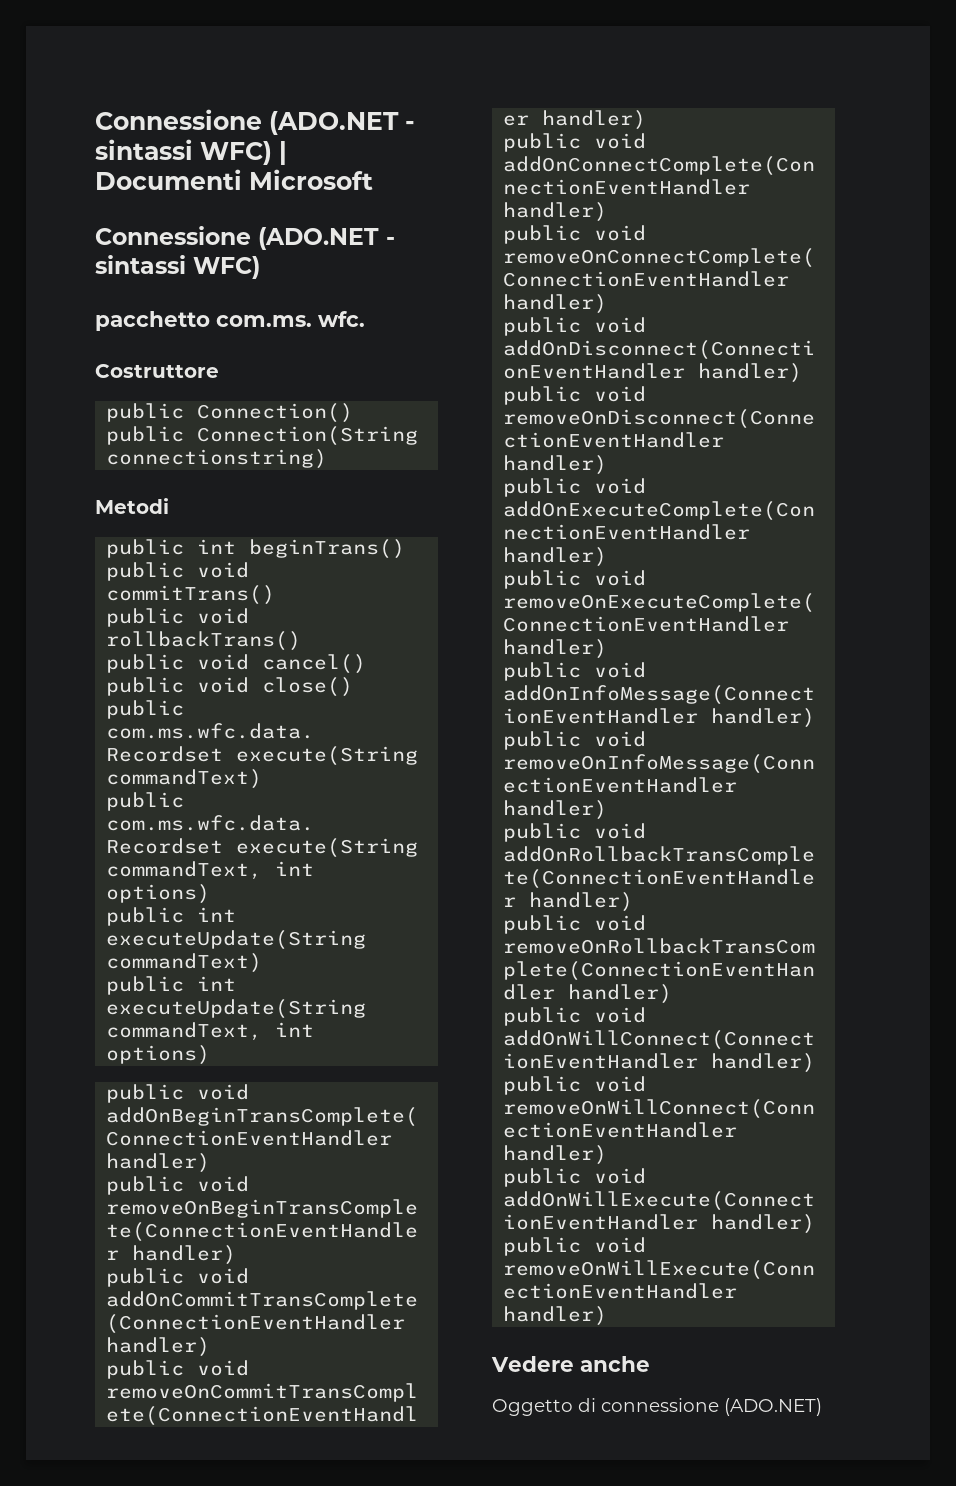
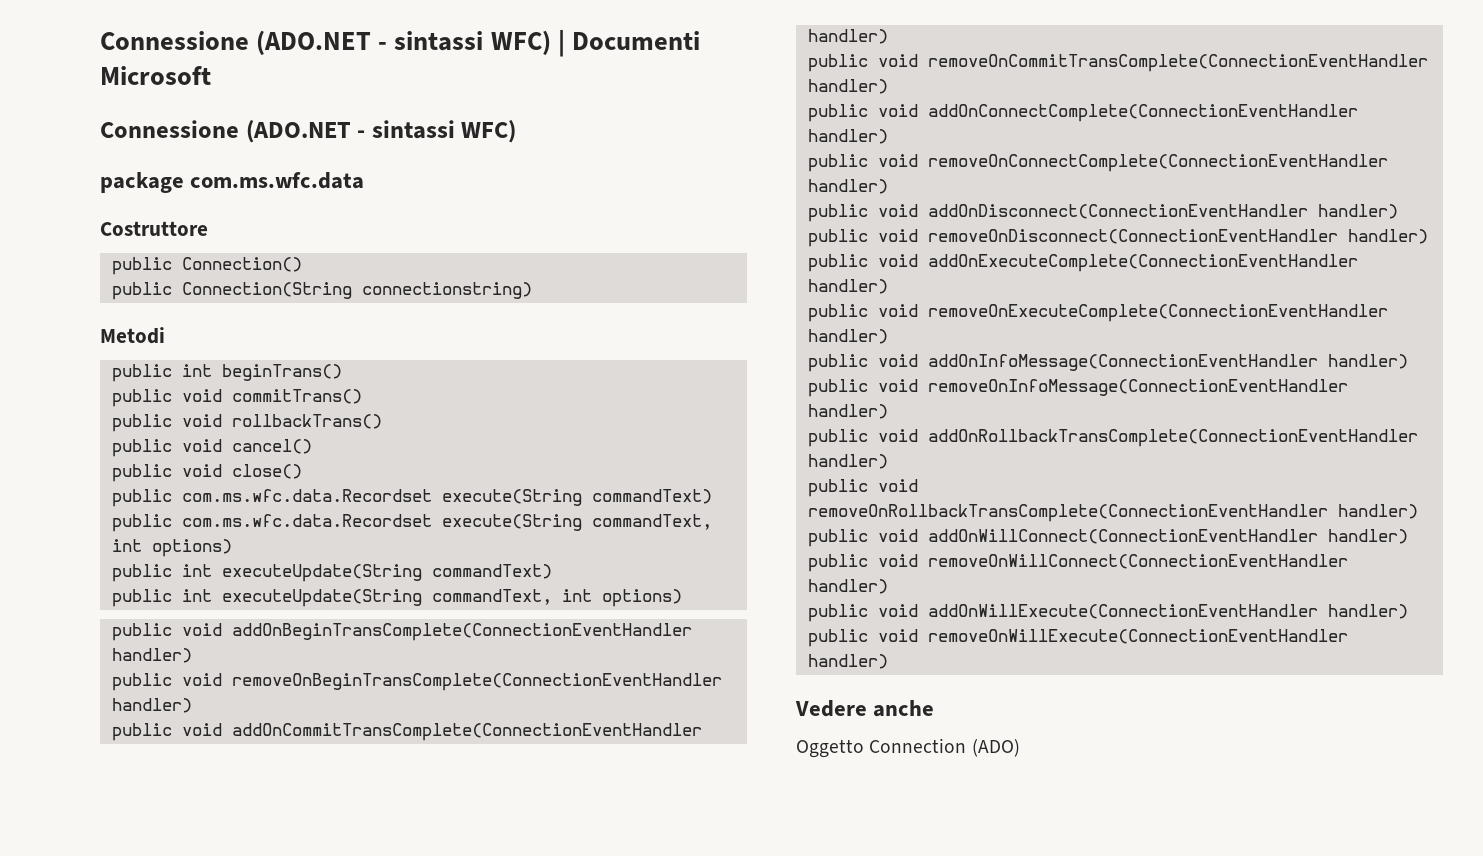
[95,311,365,331] pacchetto com.ms. wfc. -> [100,172,365,193] package com.ms.wfc.data
[578,1398,822,1416] di connessione (ADO.NET) -> [869,738,1020,757] Connection (ADO)

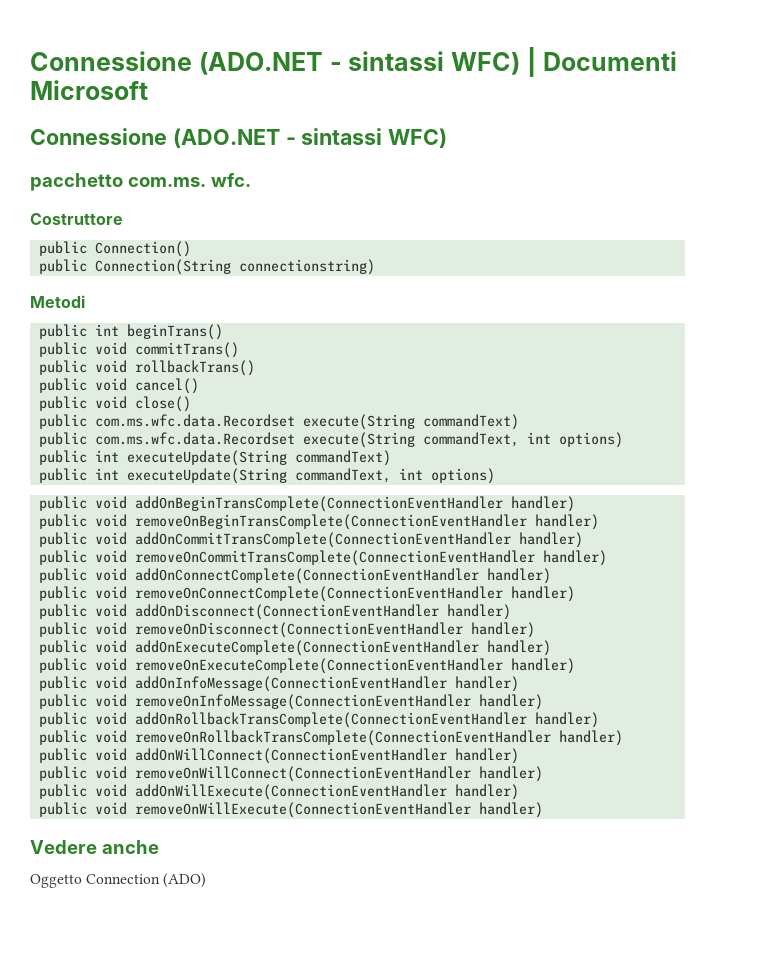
[100,172,365,193] package com.ms.wfc.data -> [30,173,251,191] pacchetto com.ms. wfc.

